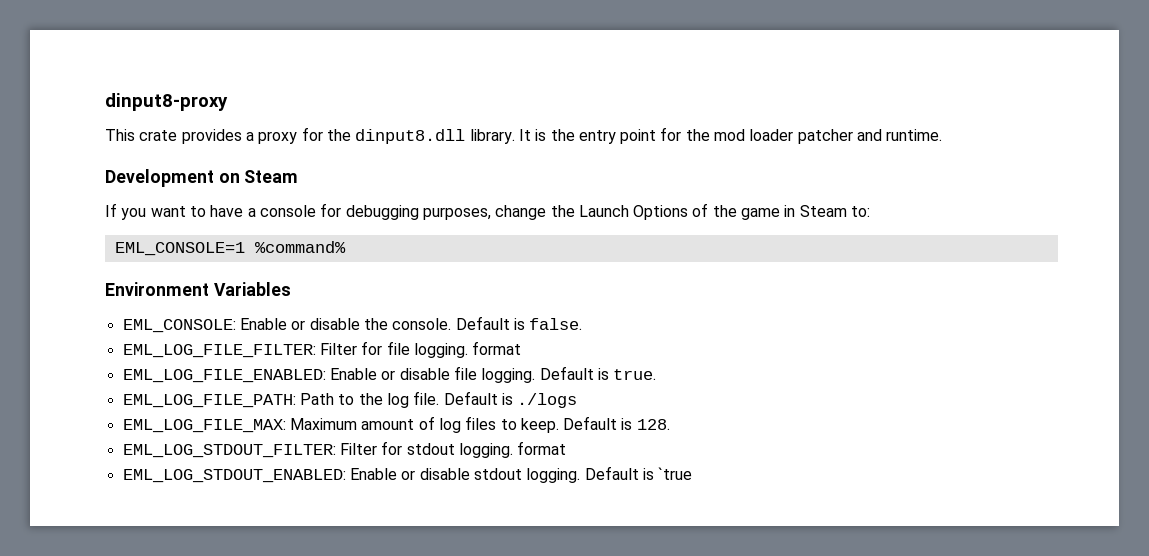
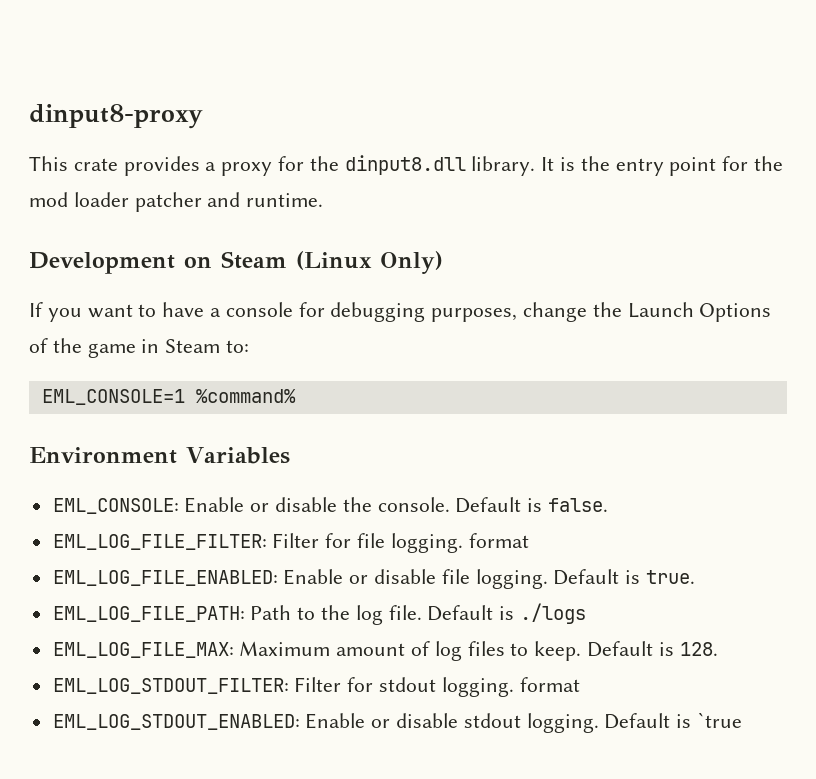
(299, 176) none -> [296,251,443,274] (Linux Only)

